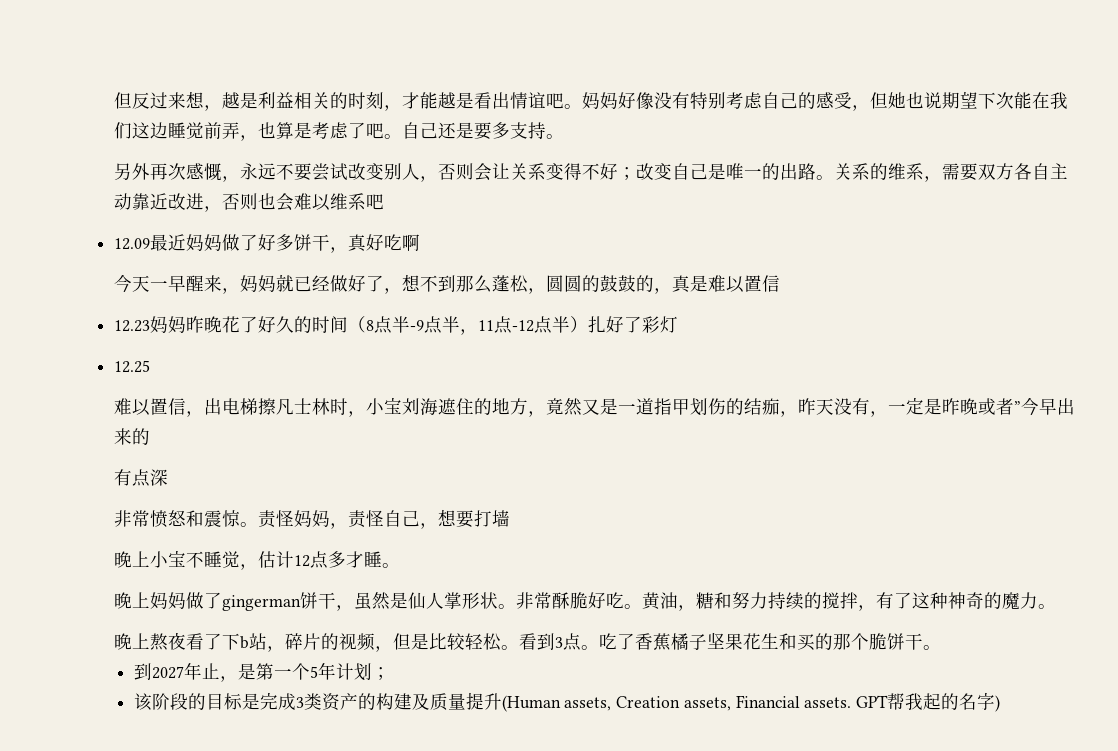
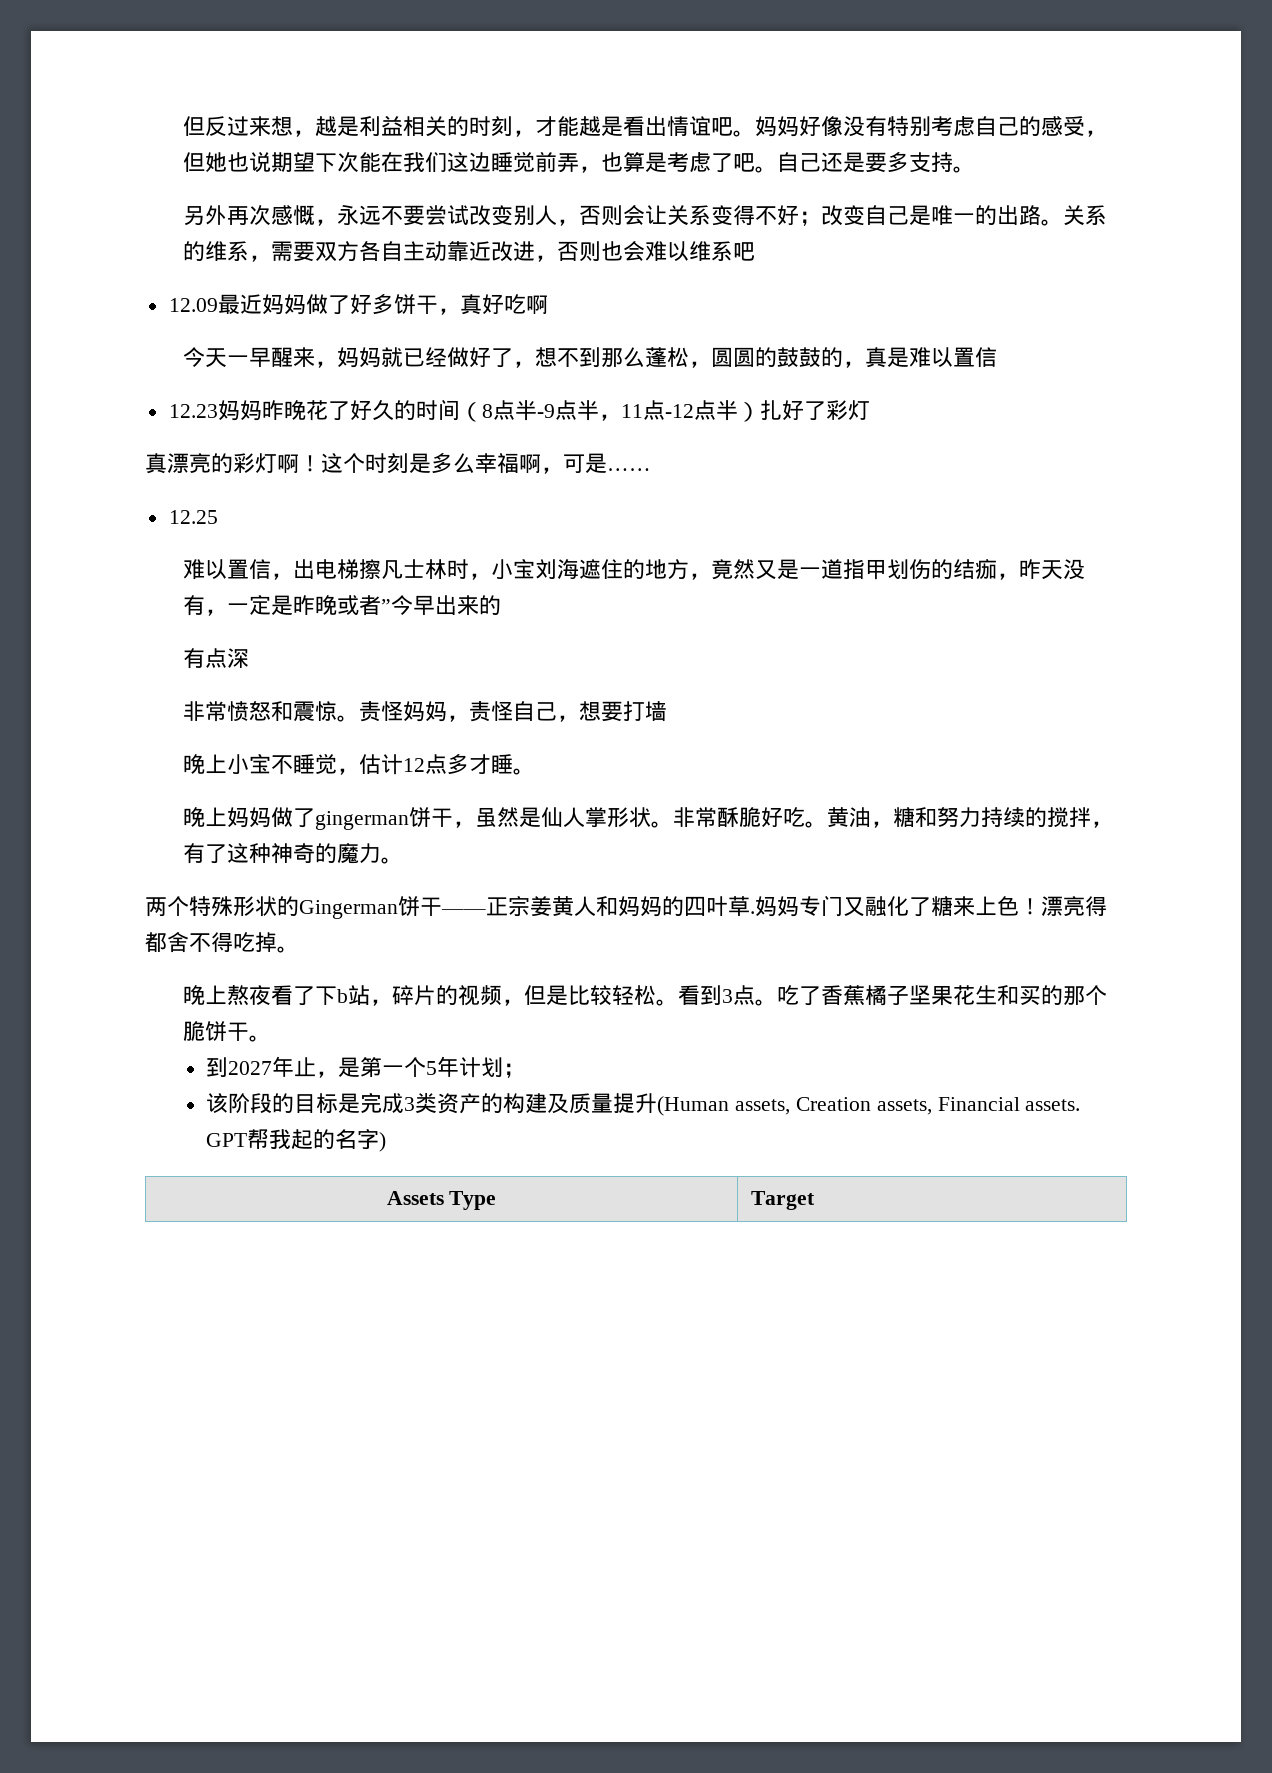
(679, 324) none -> [145,453,651,474] // 真漂亮的彩灯啊！这个时刻是多么幸福啊，可是……
(1057, 606) none -> [145,895,1107,919] [145,932,299,953] // 两个特殊形状的Gingerman饼干——正宗姜黄人和妈妈的四叶草.妈妈专门又融化了糖来上色！漂亮得都舍不得吃掉。
(1000, 703) none -> [386,1191,497,1210] [751,1191,816,1210] // Assets Type | Target

